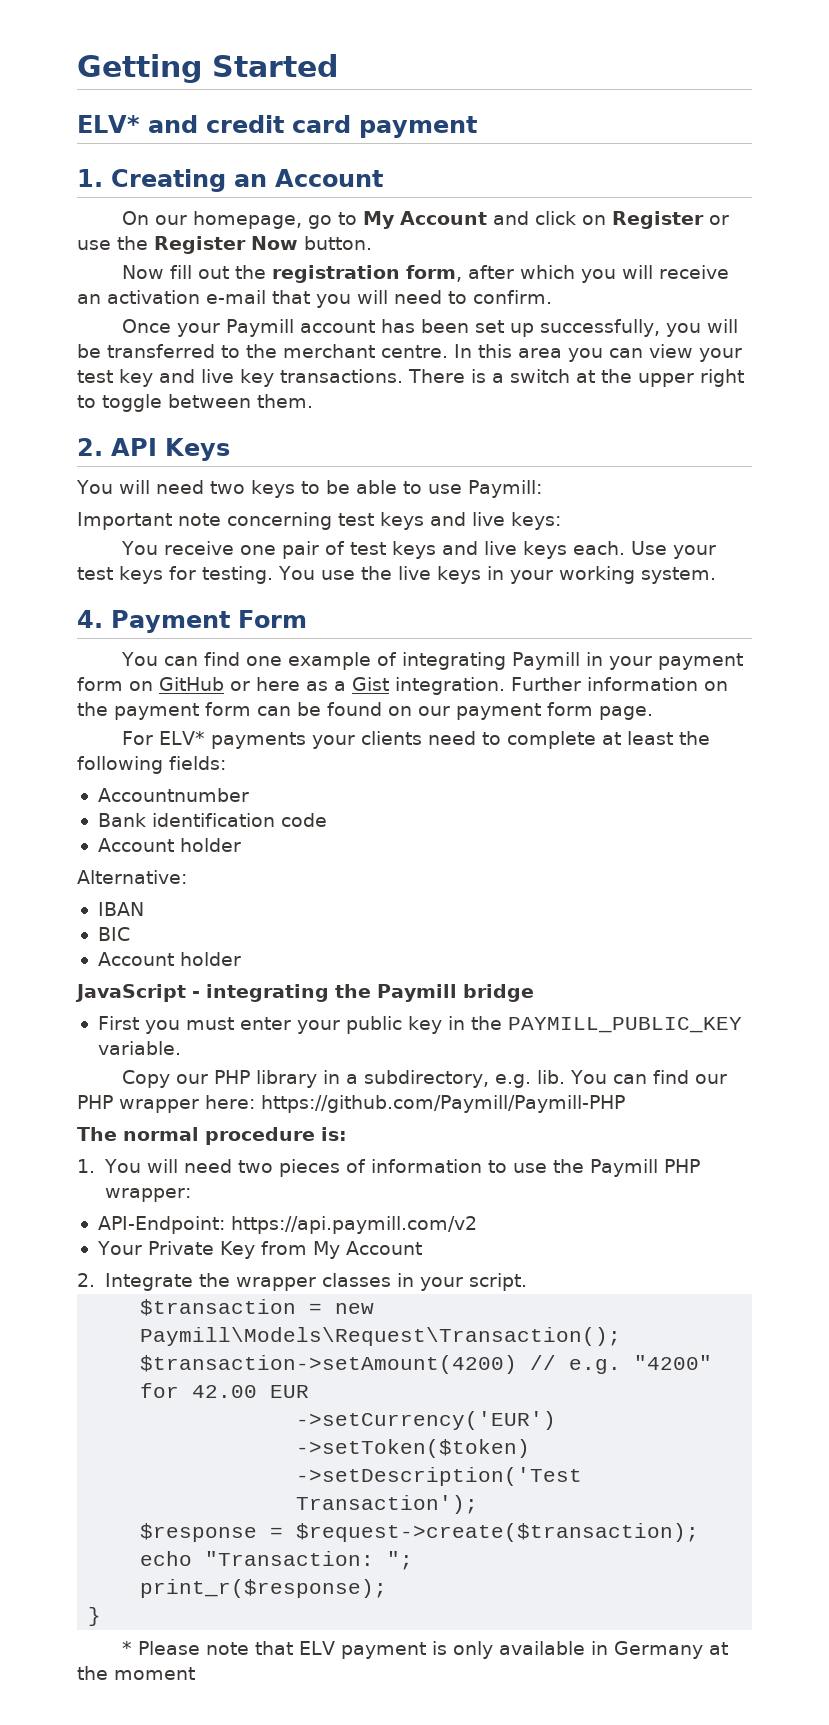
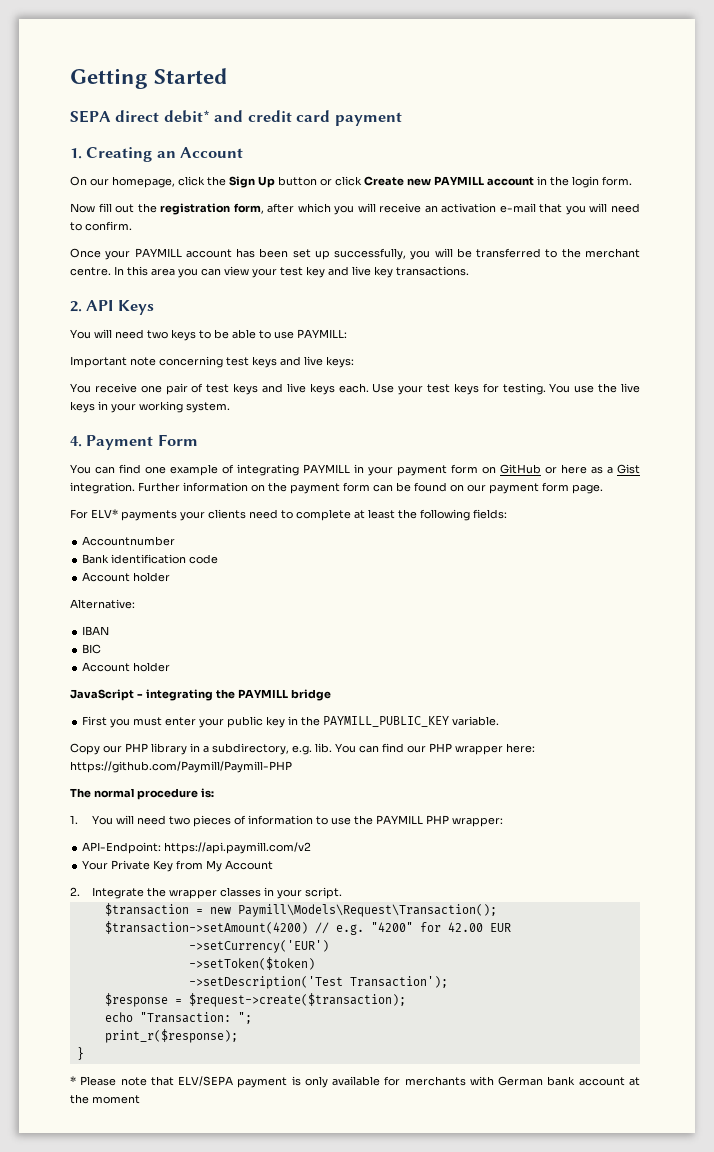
[77,115,140,133] ELV* -> [70,110,210,123] SEPA direct debit*
[308,211,730,229] [77,236,372,254] go to My Account and click on Register or use the Register Now button. -> [178,176,632,188] click the Sign Up button or click Create new PAYMILL account in the login form.
[226,319,295,337] Paymill -> [134,248,182,257] PAYMILL
[407,369,744,387] [77,394,313,412] There is a switch at the upper right to toggle between them. -> (469, 271) none
[467,480,542,498] Paymill: -> [297,329,347,338] PAYMILL:
[512,652,581,670] Paymill -> [303,464,350,473] PAYMILL
[377,984,457,1002] Paymill -> [238,689,288,698] PAYMILL
[590,1159,659,1177] Paymill -> [375,815,423,824] PAYMILL
[299,1641,336,1655] ELV -> [178,1076,234,1086] ELV/SEPA
[591,1641,704,1659] in Germany -> [384,1076,625,1086] for merchants with German bank account

